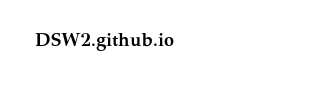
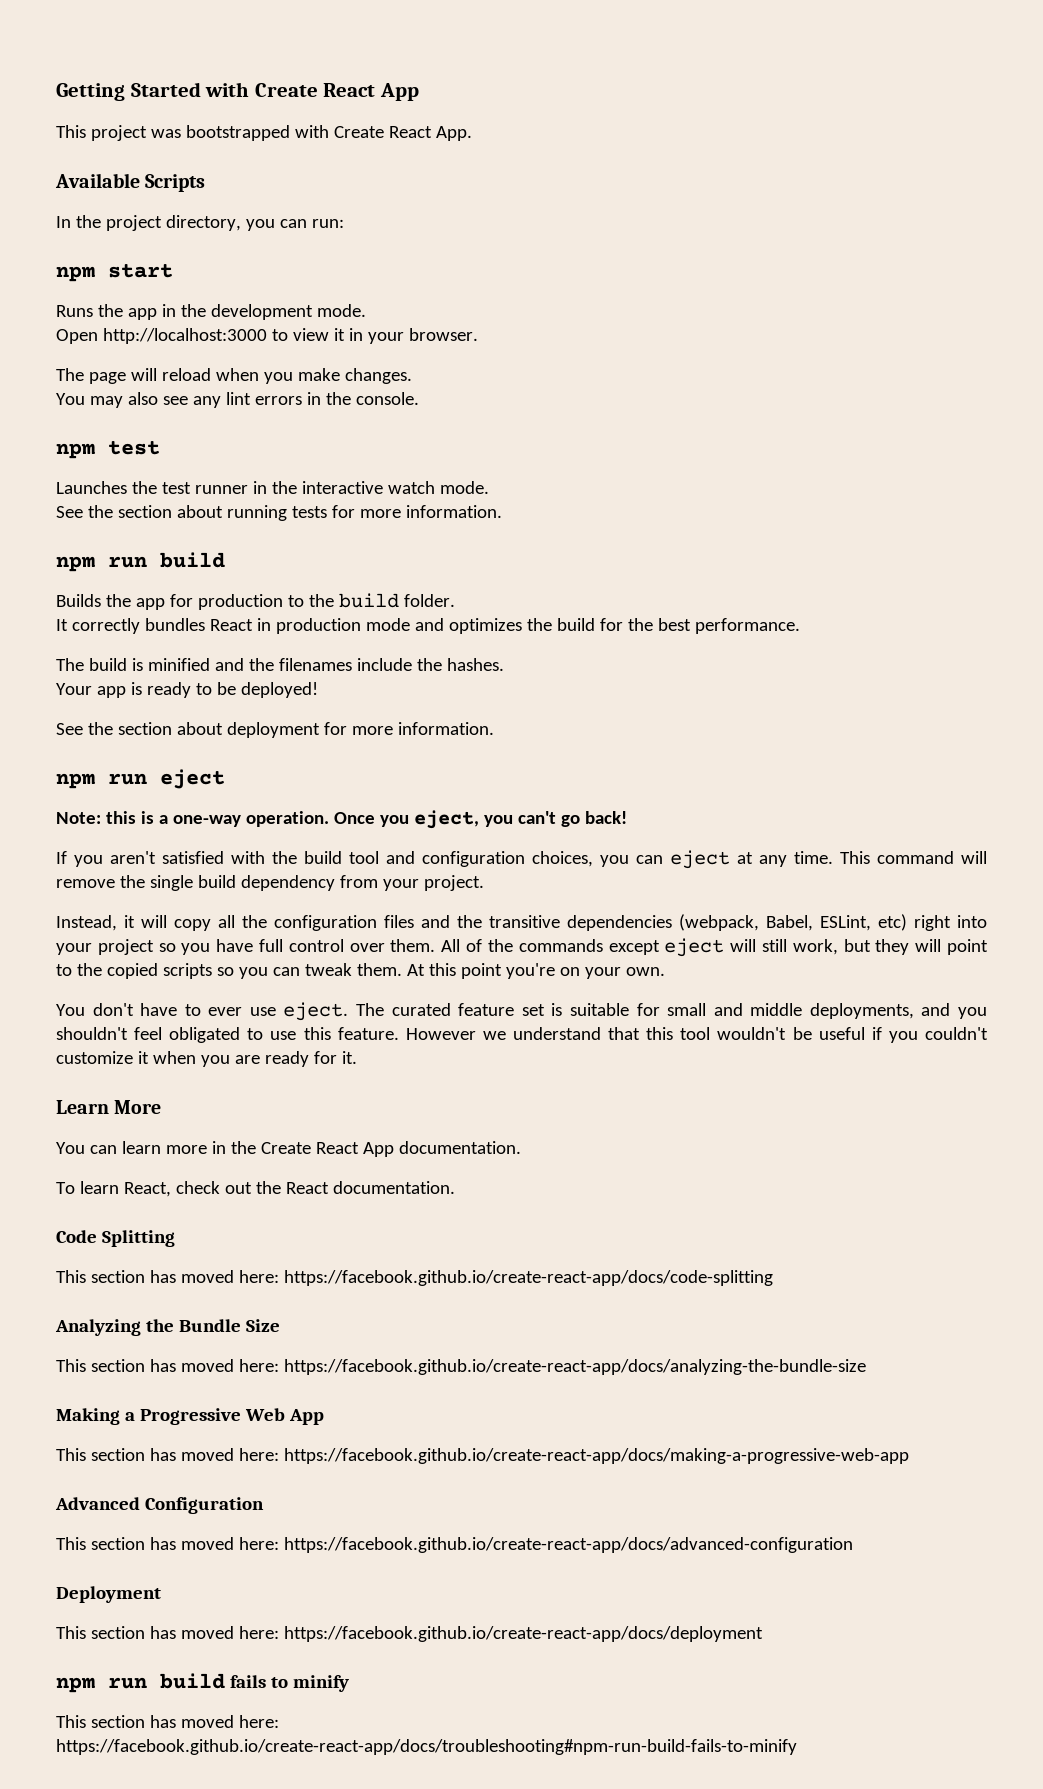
[35,32,174,51] DSW2.github.io -> [56,82,419,101] [56,125,472,141] [55,173,206,192] [56,215,344,231] [56,264,173,282] [56,304,366,320] [56,328,478,344] [56,368,412,384] [56,392,419,408] [56,441,160,459] [56,481,489,494] [56,505,502,521] [56,552,225,572] [56,593,455,610] [56,618,800,634] [56,658,504,671] [56,682,318,698] [56,722,494,738] [56,769,225,789] [56,810,627,829] [56,850,987,869] [56,875,484,891] [56,914,987,931] [56,938,989,957] [56,963,665,979] [56,1002,987,1021] [56,1027,988,1043] [56,1051,357,1067] [56,1100,162,1114] [56,1141,521,1157] [56,1181,455,1197] [56,1230,175,1247] [56,1270,773,1286] [55,1319,280,1336] [56,1359,866,1375] [56,1408,324,1425] [56,1448,909,1464] [55,1497,264,1514] [56,1537,853,1553] [56,1586,161,1603] [56,1626,763,1642] [56,1673,349,1693] [56,1715,279,1728] [56,1739,797,1755] Getting Started with Create React App // This project was bootstrapped with Create React App. // Available Scripts // In the project directory, you can run: // npm start // Runs the app in the development mode. // Open http://localhost:3000 to view it in your browser. // The page will reload when you make changes. // You may also see any lint errors in the console. // npm test // Launches the test runner in the interactive watch mode. // See the section about running tests for more information. // npm run build // Builds the app for production to the build folder. // It correctly bundles React in production mode and optimizes the build for the best performance. // The build is minified and the filenames include the hashes. // Your app is ready to be deployed! // See the section about deployment for more information. // npm run eject // Note: this is a one-way operation. Once you eject, you can't go back! // If you aren't satisfied with the build tool and configuration choices, you can eject at any time. This command will remove the single build dependency from your project. // Instead, it will copy all the configuration files and the transitive dependencies (webpack, Babel, ESLint, etc) right into your project so you have full control over them. All of the commands except eject will still work, but they will point to the copied scripts so you can tweak them. At this point you're on your own. // You don't have to ever use eject. The curated feature set is suitable for small and middle deployments, and you shouldn't feel obligated to use this feature. However we understand that this tool wouldn't be useful if you couldn't customize it when you are ready for it. // Learn More // You can learn more in the Create React App documentation. // To learn React, check out the React documentation. // Code Splitting // This section has moved here: https://facebook.github.io/create-react-app/docs/code-splitting // Analyzing the Bundle Size // This section has moved here: https://facebook.github.io/create-react-app/docs/analyzing-the-bundle-size // Making a Progressive Web App // This section has moved here: https://facebook.github.io/create-react-app/docs/making-a-progressive-web-app // Advanced Configuration // This section has moved here: https://facebook.github.io/create-react-app/docs/advanced-configuration // Deployment // This section has moved here: https://facebook.github.io/create-react-app/docs/deployment // npm run build fails to minify // This section has moved here: https://facebook.github.io/create-react-app/docs/troubleshooting#npm-run-build-fails-to-minify

